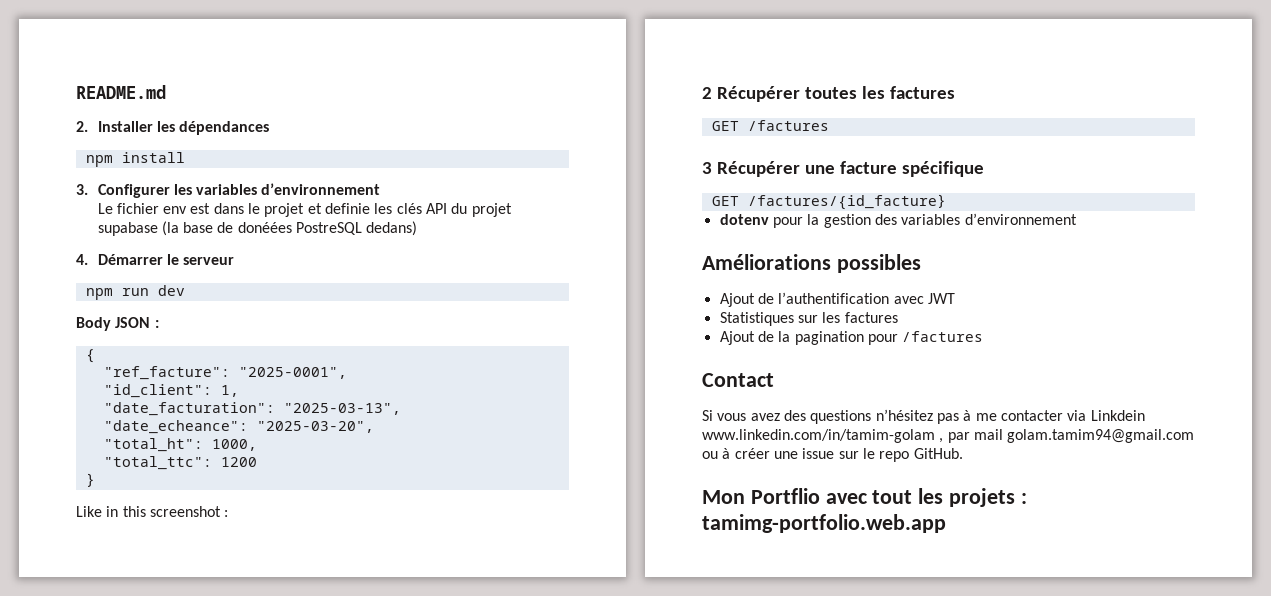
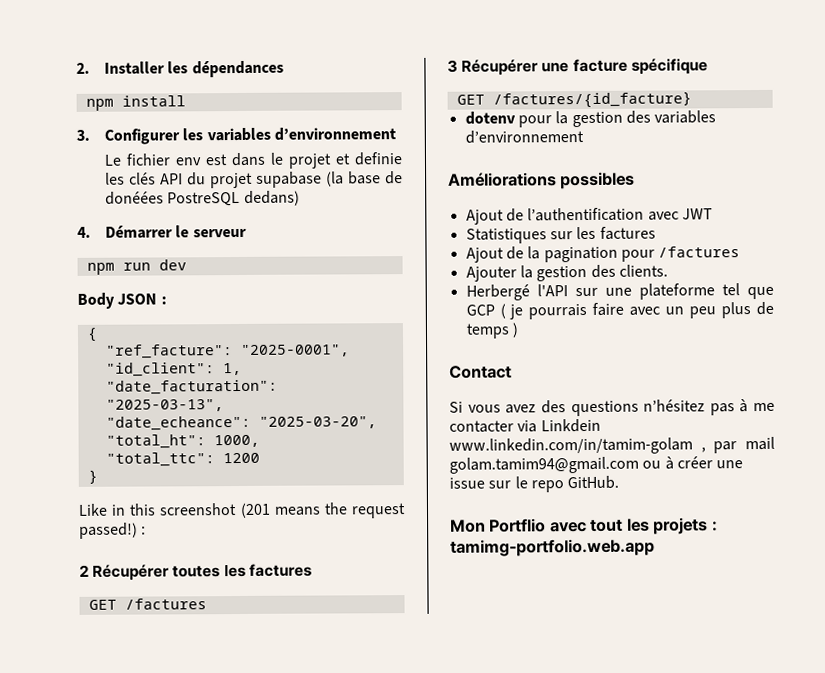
[76,85,166,99] README.md // -> (76, 68) none
(221, 511) none -> [239,502,406,519] [79,522,138,539] (201 means the request passed!)
(984, 336) none -> [465,264,668,282] [465,283,774,301] [465,301,774,320] [465,322,519,339] // Ajouter la gestion des clients. // Herbergé l'API sur une plateforme tel que GCP ( je pourrais faire avec un peu plus de temps )

